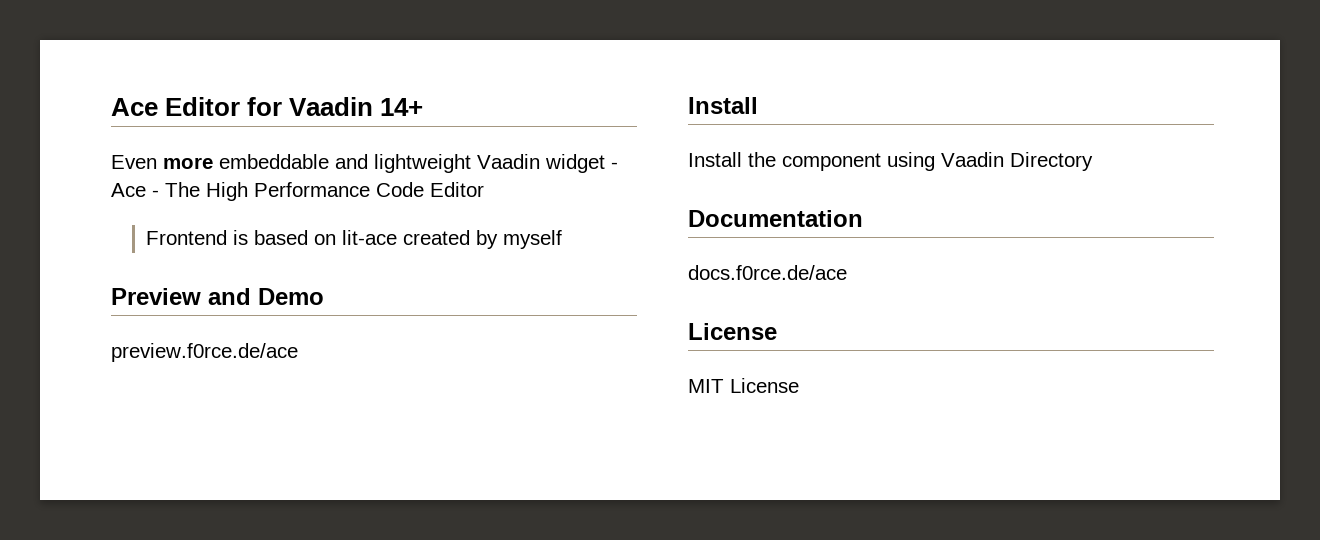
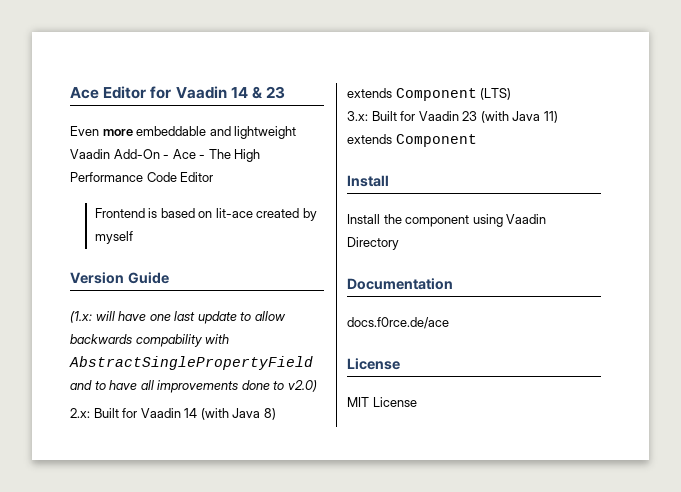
[380,98,424,116] 14+ -> [230,86,286,99] 14 & 23
[545,154,605,173] widget -> [113,149,160,159] Add-On
[111,288,324,305] [111,343,298,362] Preview and Demo // preview.f0rce.de/ace -> [70,272,169,284] [70,311,286,324] [70,334,230,347] [69,356,313,370] [70,380,317,393] [70,408,276,420] [347,88,512,101] [347,111,558,123] [347,134,477,147] Version Guide // (1.x: will have one last update to allow backwards compability with AbstractSinglePropertyField and to have all improvements done to v2.0) // 2.x: Built for Vaadin 14 (with Java 8) extends Component (LTS) // 3.x: Built for Vaadin 23 (with Java 11) extends Component

